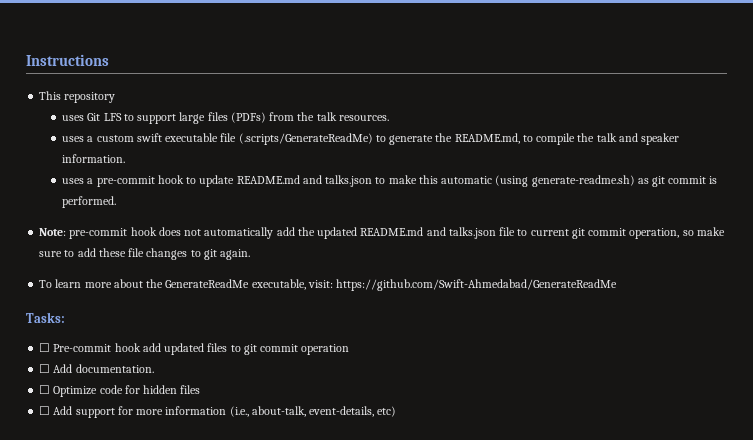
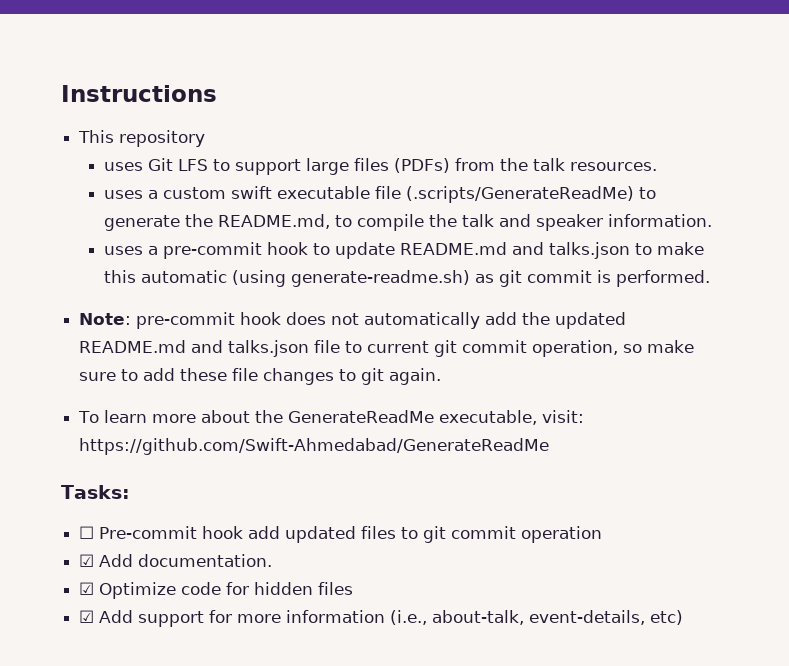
[39,364,51,373] ☐ -> [79,554,95,567] ☑
[39,385,51,394] ☐ -> [79,582,95,595] ☑
[39,406,51,415] ☐ -> [79,610,95,623] ☑

